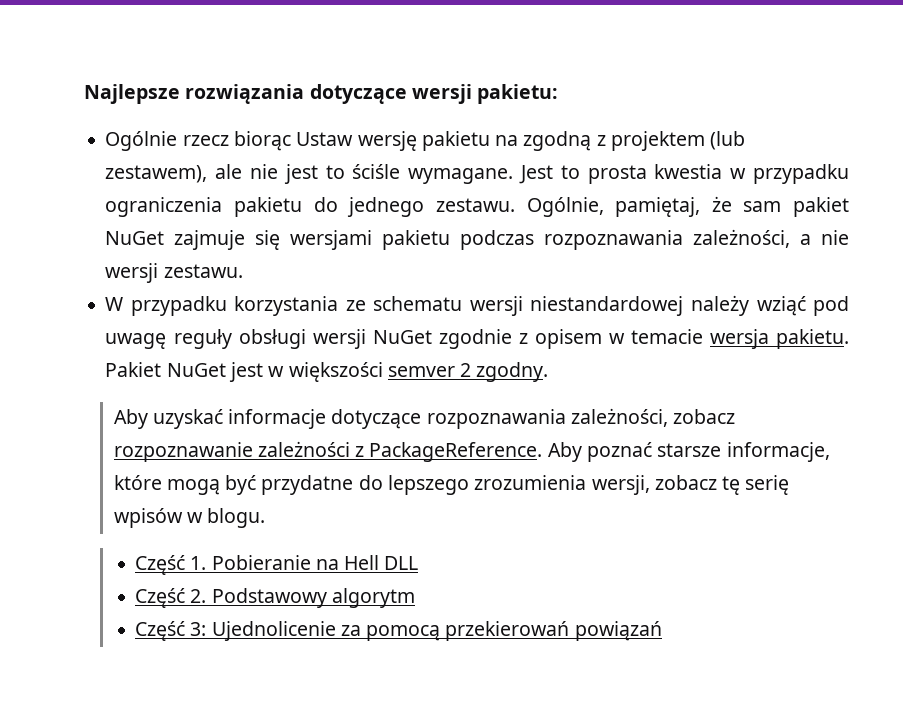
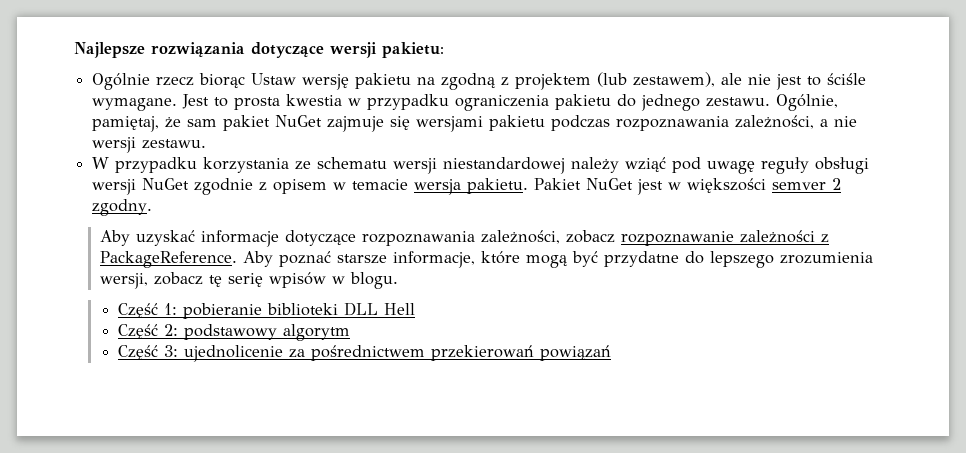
[190,555,339,570] 1. Pobieranie na -> [164,302,379,319] 1: pobieranie biblioteki DLL
[384,556,419,570] [135,588,327,608] DLL // Część 2. Podstawowy -> [118,324,278,340] // Część 2: podstawowy
[211,621,441,641] Ujednolicenie za pomocą -> [184,345,426,362] ujednolicenie za pośrednictwem

